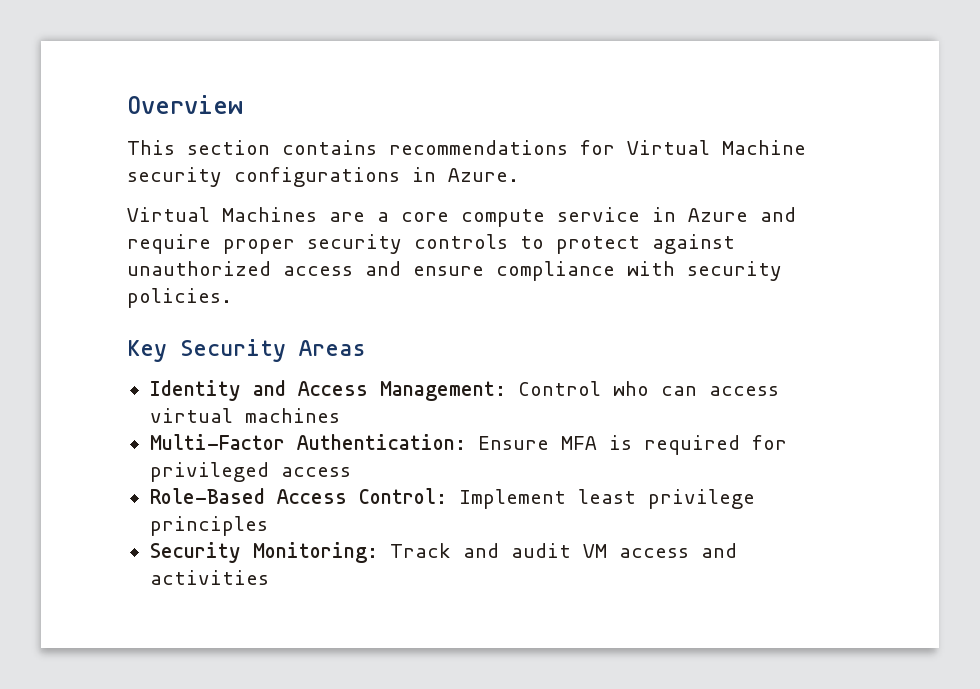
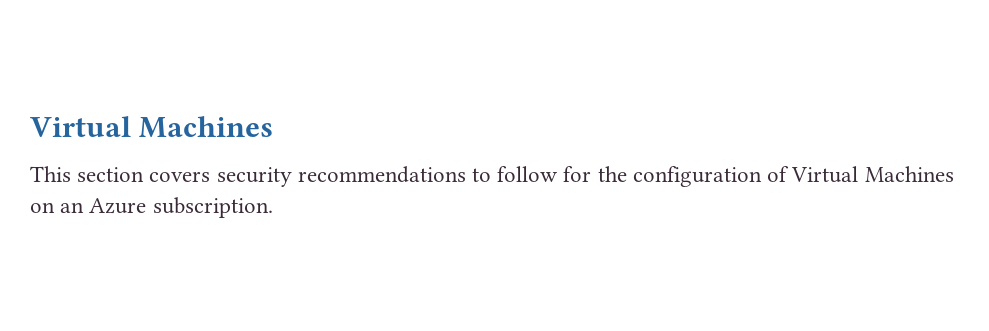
[127,95,243,114] Overview -> [30,116,274,138] Virtual Machines
[282,140,806,155] [127,167,519,187] [127,207,796,227] [127,234,735,254] [127,261,782,281] [127,288,232,308] [127,339,366,362] [149,380,779,401] [149,408,340,423] [149,434,787,455] [149,462,351,482] [149,488,755,509] [149,516,268,536] [149,542,737,563] [149,570,269,585] contains recommendations for Virtual Machine security configurations in Azure. // Virtual Machines are a core compute service in Azure and require proper security controls to protect against unauthorized access and ensure compliance with security policies. // Key Security Areas // Identity and Access Management: Control who can access virtual machines // Multi-Factor Authentication: Ensure MFA is required for privileged access // Role-Based Access Control: Implement least privilege principles // Security Monitoring: Track and audit VM access and activities -> [149,166,954,187] [30,197,273,218] covers security recommendations to follow for the configuration of Virtual Machines on an Azure subscription.

